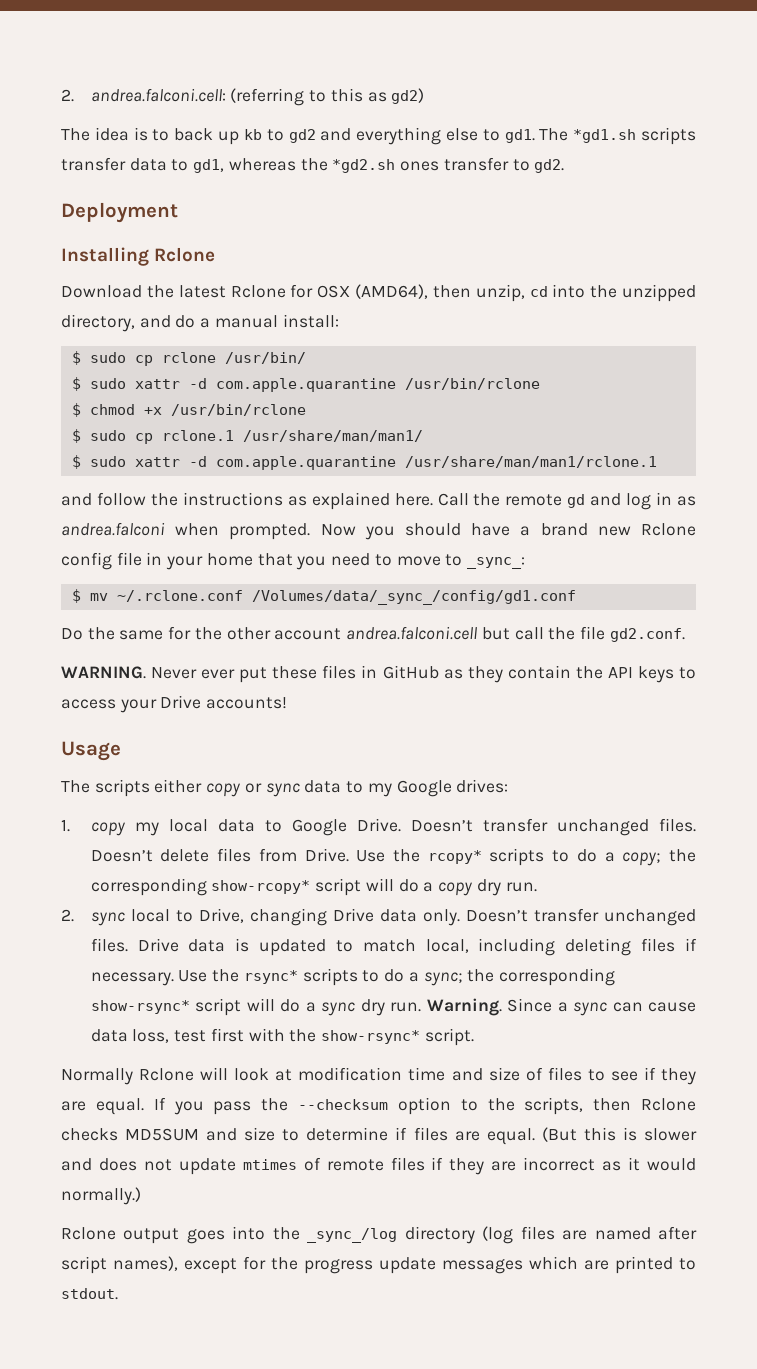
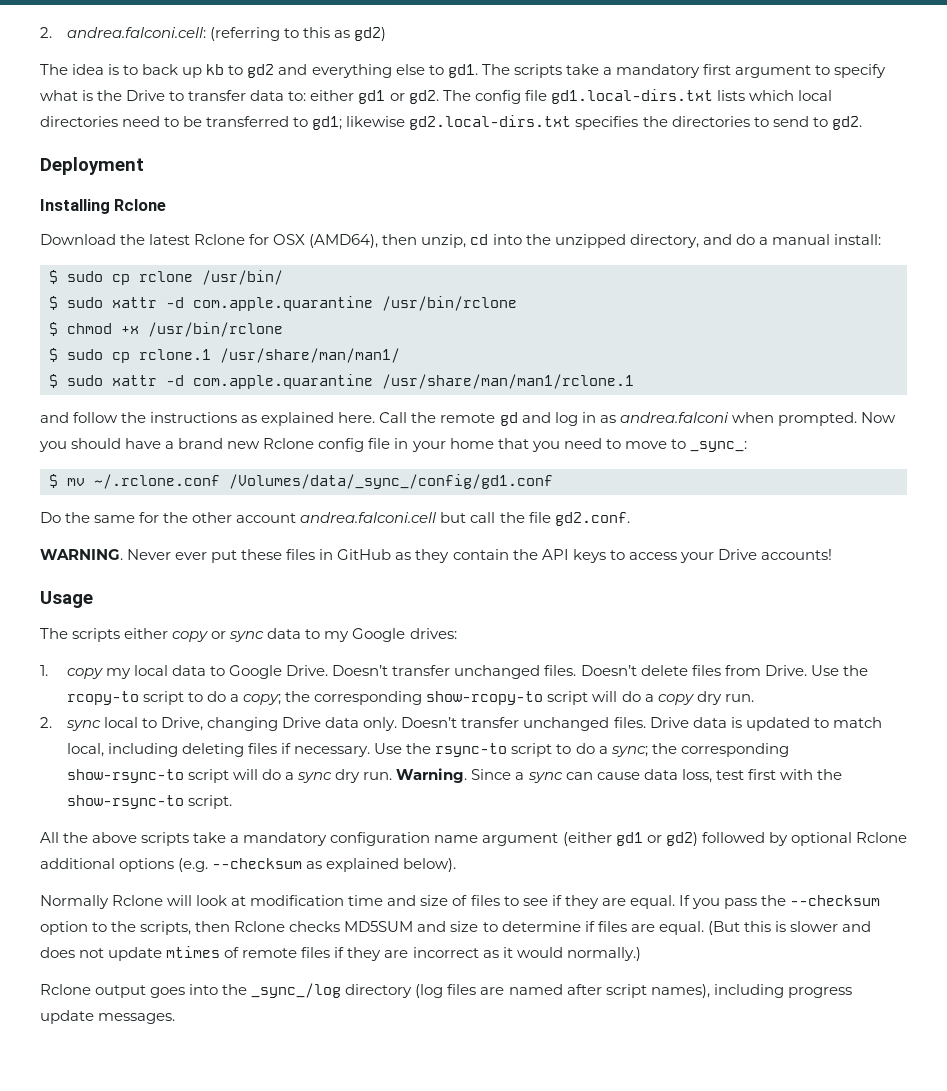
[573,127,696,145] [61,157,509,173] *gd1.sh scripts transfer data to gd1, whereas the *gd2.sh ones transfer -> [513,64,887,78] [40,89,832,104] [40,115,809,130] scripts take a mandatory first argument to specify what is the Drive to transfer data to: either gd1 or gd2. The config file gd1.local-dirs.txt lists which local directories need to be transferred to gd1; likewise gd2.local-dirs.txt specifies the directories to send
[427,848,545,866] rcopy* scripts -> [66,691,185,705] rcopy-to script
[211,880,311,894] show-rcopy* -> [426,691,544,705] show-rcopy-to
[243,968,358,986] rsync* scripts -> [435,743,553,757] rsync-to script
[90,1000,190,1014] show-rsync* -> [66,769,184,783] show-rsync-to
[321,1030,421,1044] show-rsync* -> [66,795,184,809] show-rsync-to
(474, 1037) none -> [40,832,907,846] [40,858,457,872] // All the above scripts take a mandatory configuration name argument (either gd1 or gd2) followed by optional Rclone additional options (e.g. --checksum as explained below).
[184,1256,696,1274] [61,1288,118,1300] except for the progress update messages which are printed to stdout. -> [713,984,852,998] [40,1010,176,1024] including progress update messages.

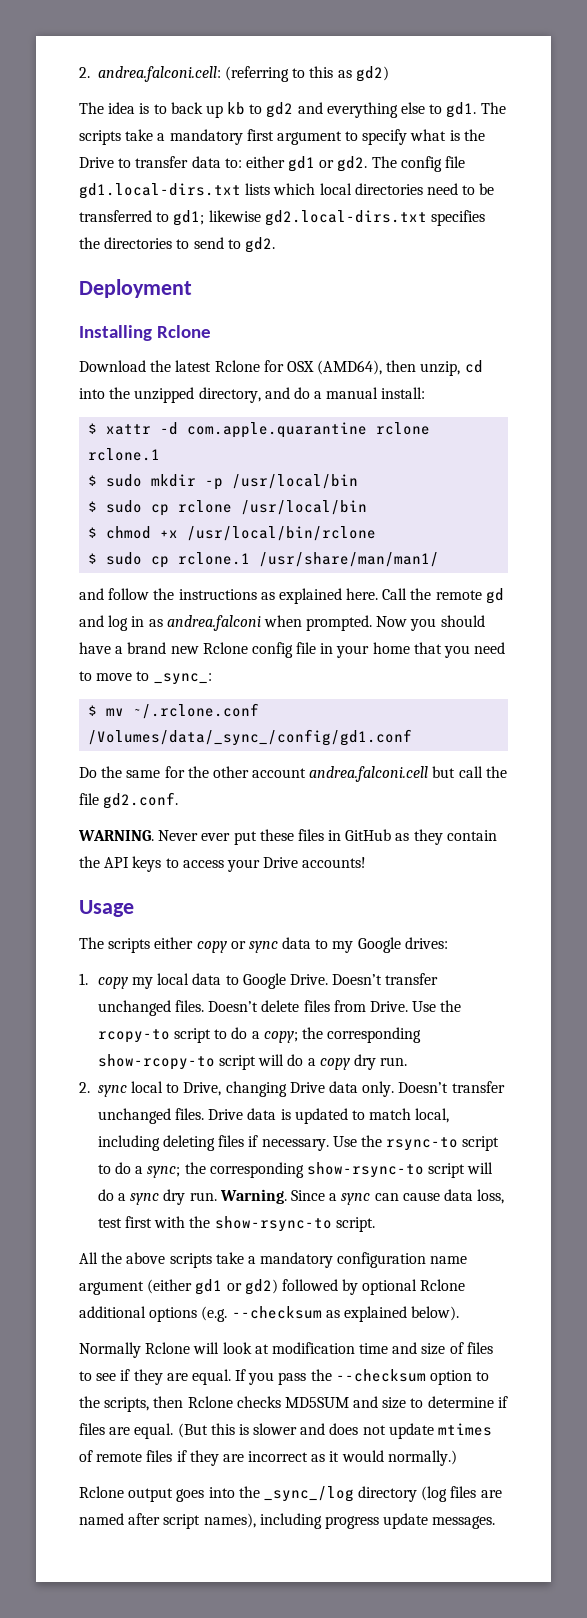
[67,270,283,285] [49,296,517,311] sudo cp rclone /usr/bin/ // $ sudo xattr -d com.apple.quarantine /usr/bin/rclone -> [106,422,431,438] [88,448,161,461] [88,474,359,490] [88,500,368,516] xattr -d com.apple.quarantine rclone rclone.1 // $ sudo mkdir -p /usr/local/bin // $ sudo cp rclone /usr/local/bin
[148,322,283,337] /usr/bin/rclone -> [187,526,377,541] /usr/local/bin/rclone
[49,374,634,389] // $ sudo xattr -d com.apple.quarantine /usr/share/man/man1/rclone.1 -> (440, 559) none

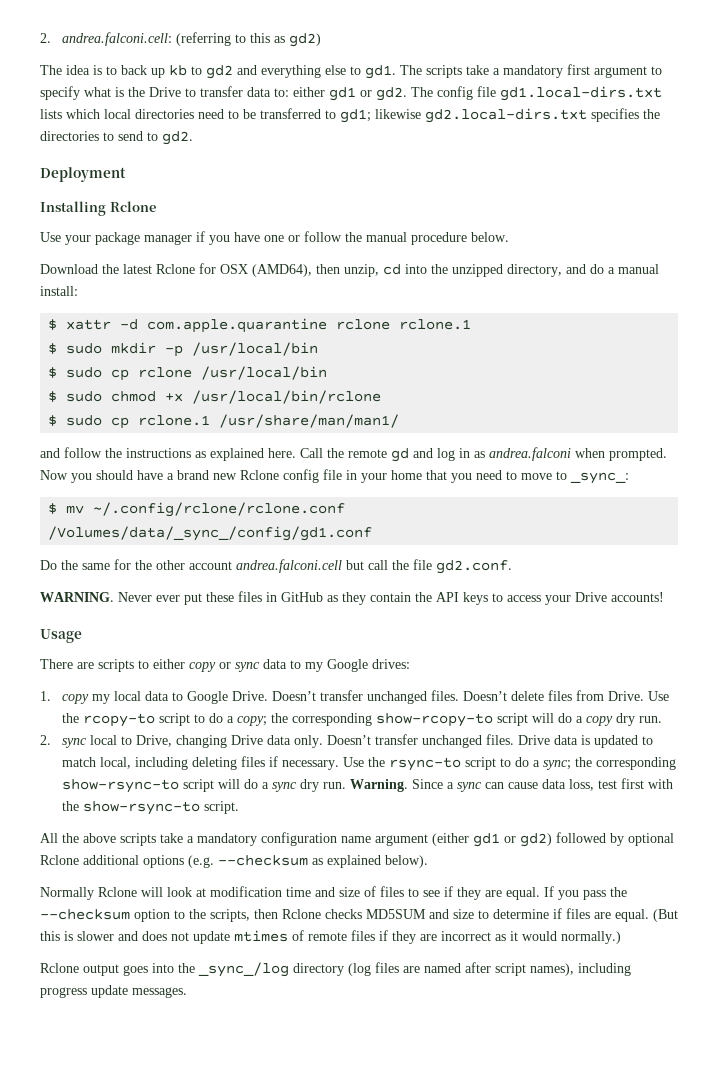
(212, 331) none -> [40,231,509,245] // Use your package manager if you have one or follow the manual procedure below.
(98, 532) none -> [66,391,103,402] sudo
[133,703,260,719] ~/.rclone.conf -> [93,502,346,517] ~/.config/rclone/rclone.conf
[79,937,151,953] The scripts -> [40,659,149,672] There are scripts to

